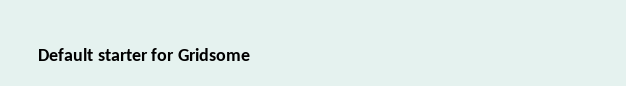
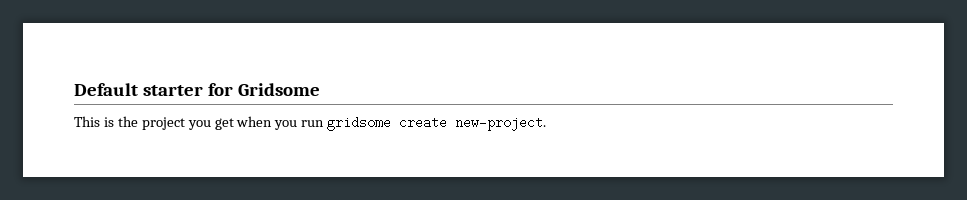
(251, 54) none -> [74,116,547,131] // This is the project you get when you run gridsome create new-project.

